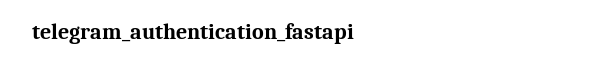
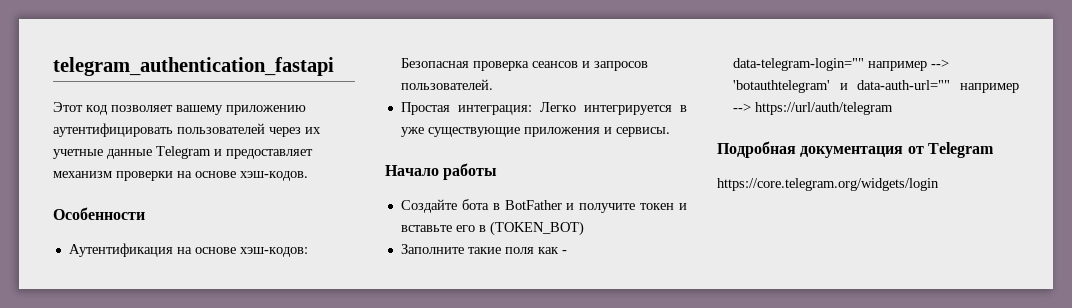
(354, 33) none -> [53,102,306,115] [53,123,321,137] [53,146,313,159] [53,171,308,181] [53,207,145,220] [68,243,308,257] [400,58,648,71] [400,79,493,90] [400,102,687,115] [400,127,670,137] [385,163,498,180] [400,199,687,213] [400,221,584,236] [400,244,567,254] [732,58,949,71] [732,80,1019,93] [732,102,893,115] [717,141,994,158] [717,178,939,191] // Этот код позволяет вашему приложению аутентифицировать пользователей через их учетные данные Telegram и предоставляет механизм проверки на основе хэш-кодов. // Особенности // Аутентификация на основе хэш-кодов: Безопасная проверка сеансов и запросов пользователей. // Простая интеграция: Легко интегрируется в уже существующие приложения и сервисы. // Начало работы // Создайте бота в BotFather и получите токен и вставьте его в (TOKEN_BOT) // Заполните такие поля как - data-telegram-login="" например --> 'botauthtelegram' и data-auth-url="" например --> https://url/auth/telegram // Подробная документация от Telegram // https://core.telegram.org/widgets/login

